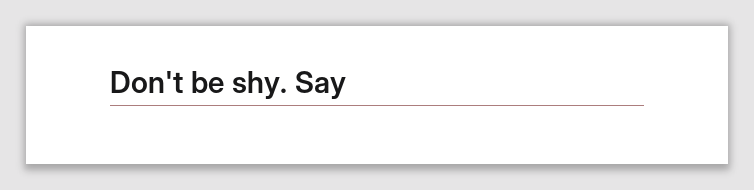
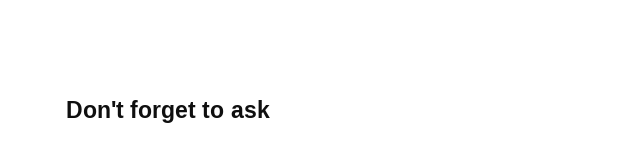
[190,71,346,99] be shy. Say -> [130,100,270,123] forget to ask

